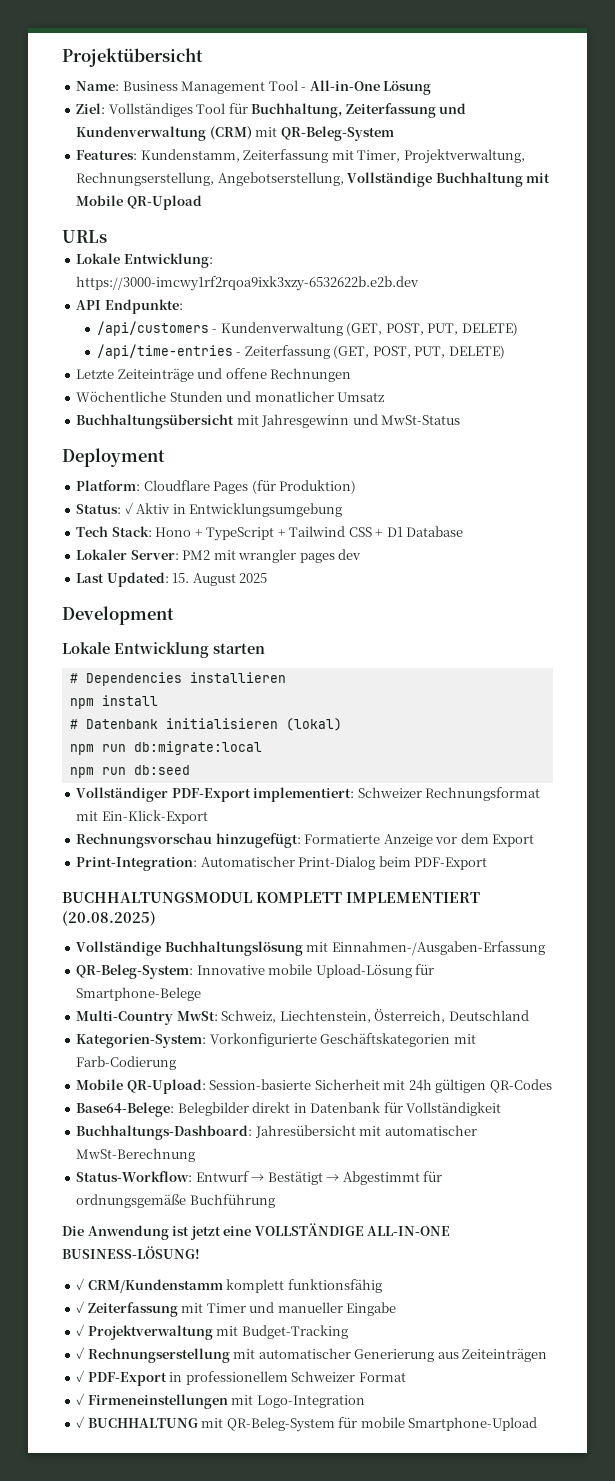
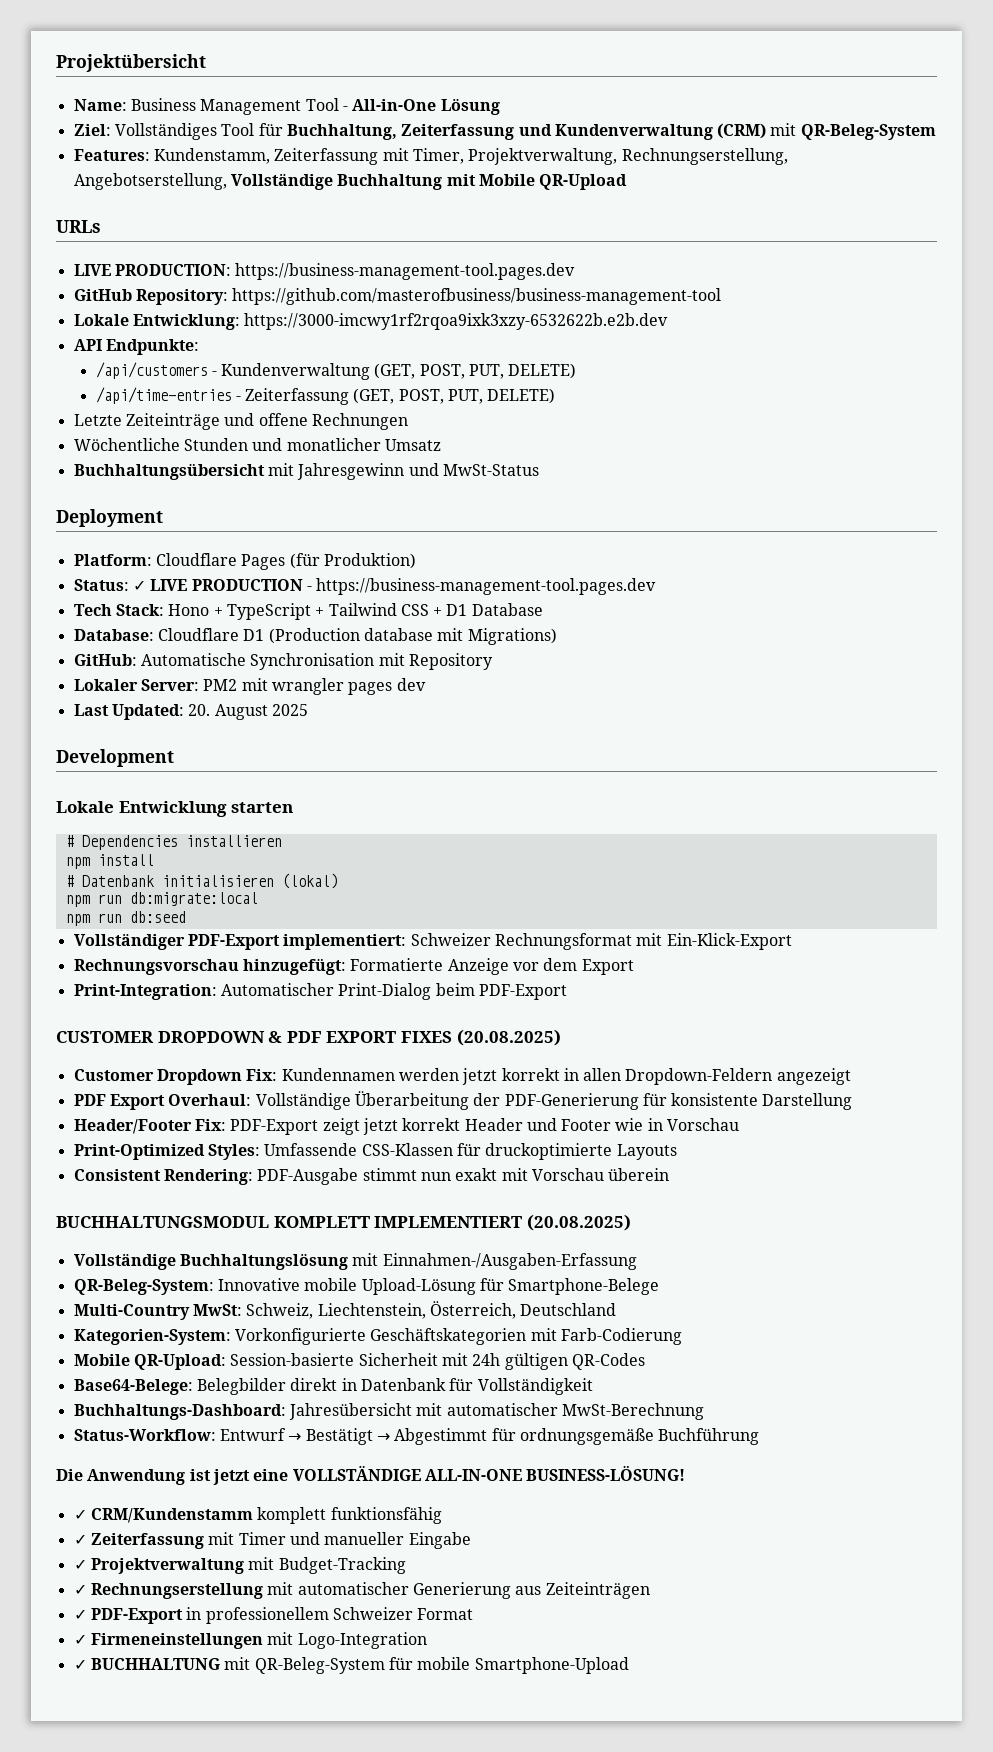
(107, 236) none -> [73,263,576,280] [73,288,722,305] // LIVE PRODUCTION: https://business-management-tool.pages.dev // GitHub Repository: https://github.com/masterofbusiness/business-management-tool
[136,503,343,517] Aktiv in Entwicklungsumgebung -> [150,578,657,595] LIVE PRODUCTION - https://business-management-tool.pages.dev
(464, 531) none -> [73,628,557,645] [73,653,493,670] // Database: Cloudflare D1 (Production database mit Migrations) // GitHub: Automatische Synchronisation mit Repository
[172,573,190,583] 15. -> [188,704,211,716] 20.
(488, 863) none -> [56,1029,561,1046] [73,1068,851,1085] [73,1091,853,1110] [73,1118,740,1135] [73,1143,677,1160] [73,1168,670,1185] // CUSTOMER DROPDOWN & PDF EXPORT FIXES (20.08.2025) // Customer Dropdown Fix: Kundennamen werden jetzt korrekt in allen Dropdown-Feldern angezeigt // PDF Export Overhaul: Vollständige Überarbeitung der PDF-Generierung für konsistente Darstellung // Header/Footer Fix: PDF-Export zeigt jetzt korrekt Header und Footer wie in Vorschau // Print-Optimized Styles: Umfassende CSS-Klassen für druckoptimierte Layouts // Consistent Rendering: PDF-Ausgabe stimmt nun exakt mit Vorschau überein

